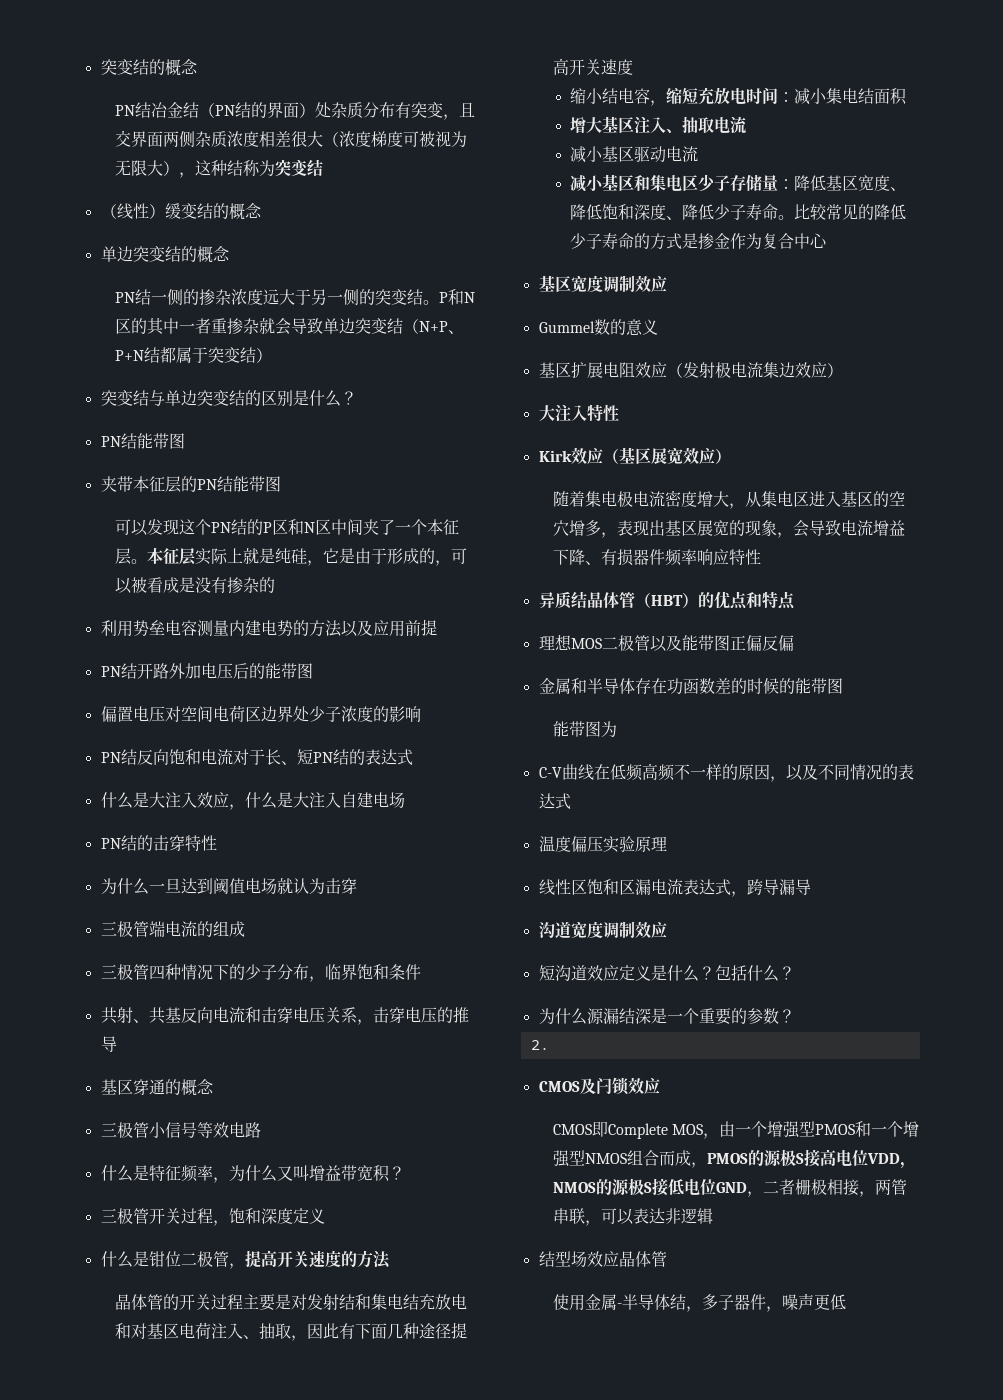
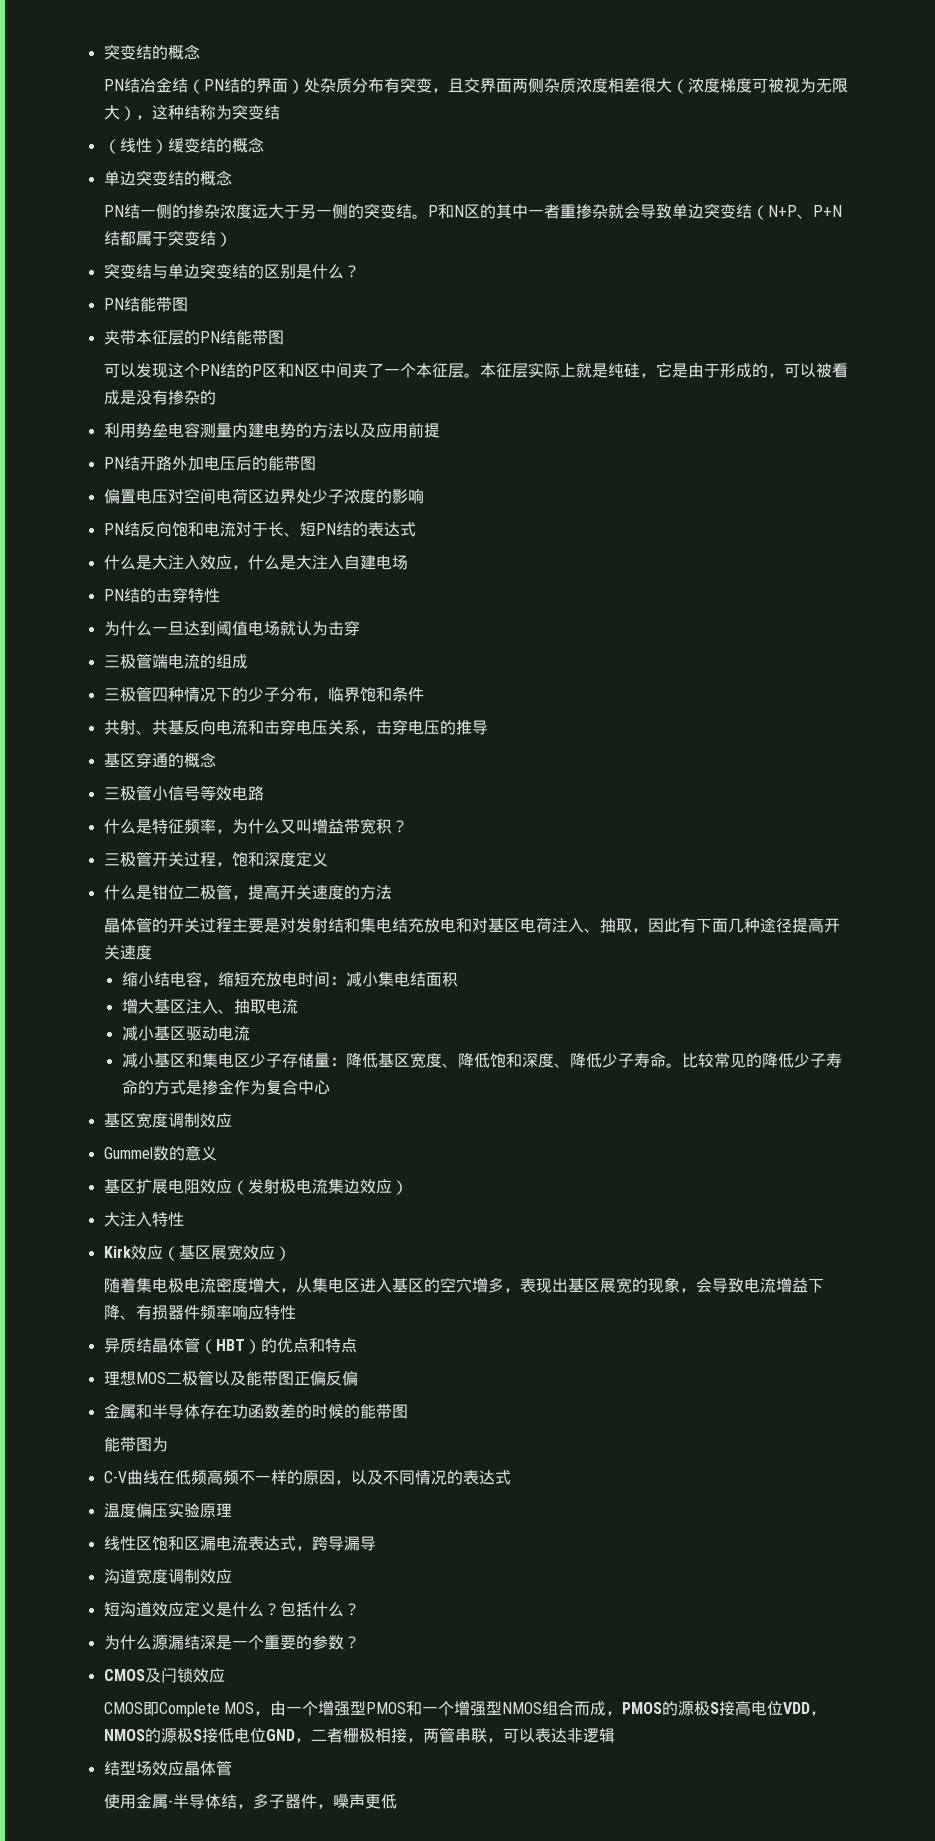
[530,1040,549,1050] // 2. -> (360, 1642) none

